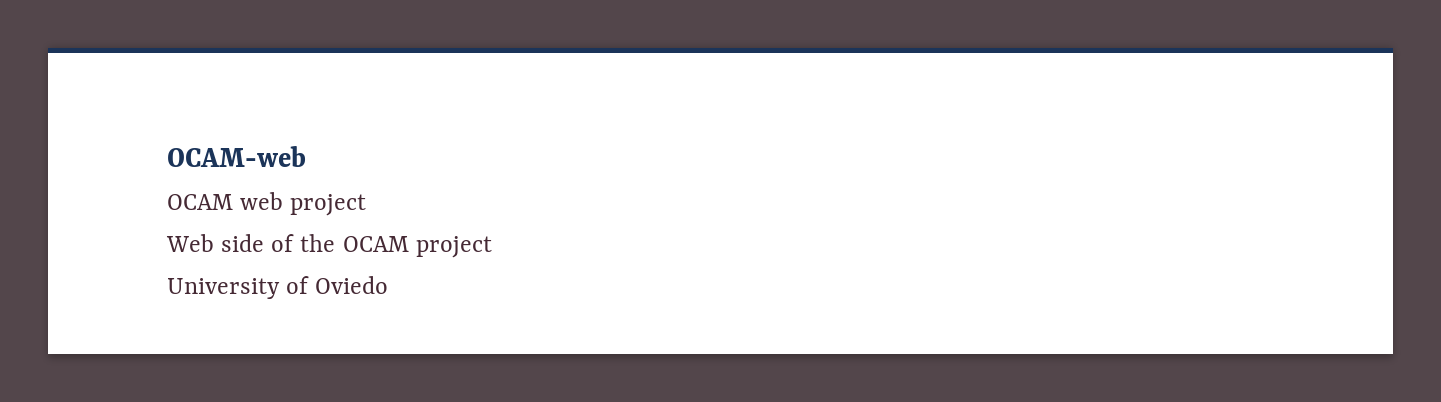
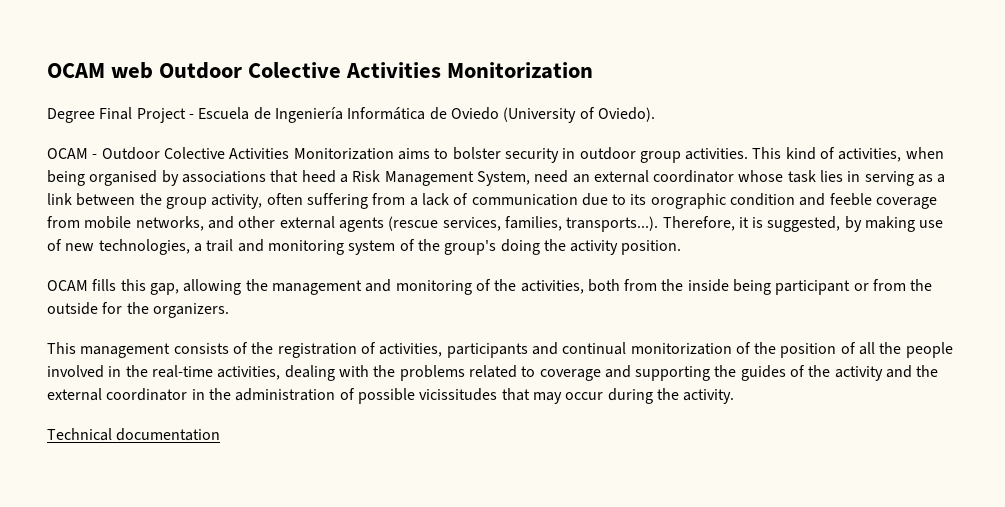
[167,146,306,167] [167,192,367,216] [166,234,492,258] [167,276,389,299] OCAM-web // OCAM web project // Web side of the OCAM project // University of Oviedo -> [47,62,594,79] [47,107,655,123] [47,147,944,163] [47,170,946,186] [47,193,938,209] [47,216,944,232] [47,239,682,255] [47,279,933,295] [47,302,229,318] [47,342,953,358] [47,365,939,381] [47,388,735,404] [47,428,221,441] OCAM web Outdoor Colective Activities Monitorization // Degree Final Project - Escuela de Ingeniería Informática de Oviedo (University of Oviedo). // OCAM - Outdoor Colective Activities Monitorization aims to bolster security in outdoor group activities. This kind of activities, when being organised by associations that heed a Risk Management System, need an external coordinator whose task lies in serving as a link between the group activity, often suffering from a lack of communication due to its orographic condition and feeble coverage from mobile networks, and other external agents (rescue services, families, transports...). Therefore, it is suggested, by making use of new technologies, a trail and monitoring system of the group's doing the activity position. // OCAM fills this gap, allowing the management and monitoring of the activities, both from the inside being participant or from the outside for the organizers. // This management consists of the registration of activities, participants and continual monitorization of the position of all the people involved in the real-time activities, dealing with the problems related to coverage and supporting the guides of the activity and the external coordinator in the administration of possible vicissitudes that may occur during the activity. // Technical documentation

